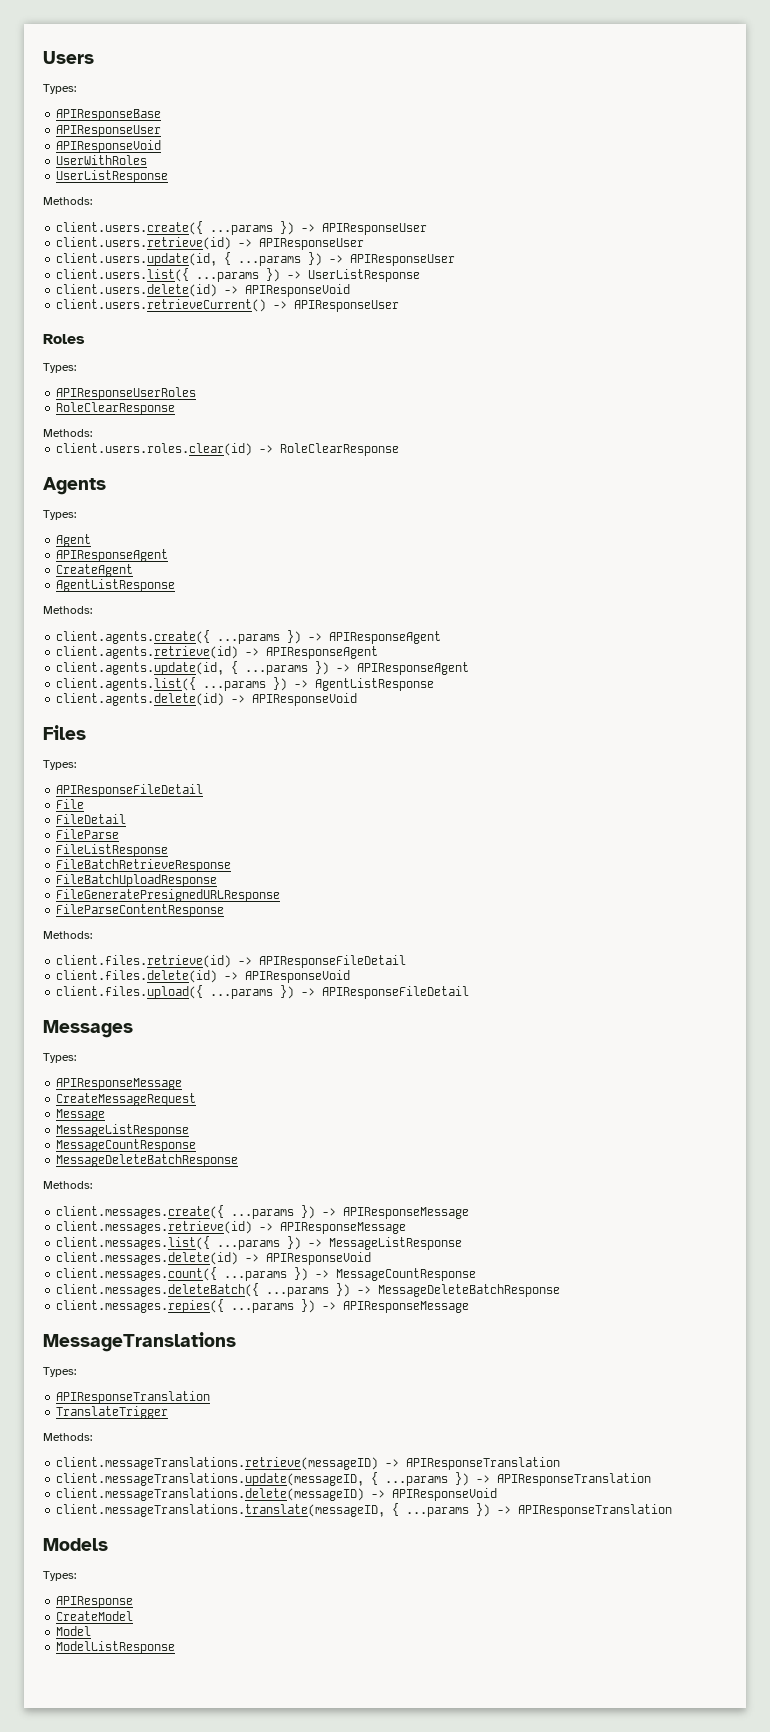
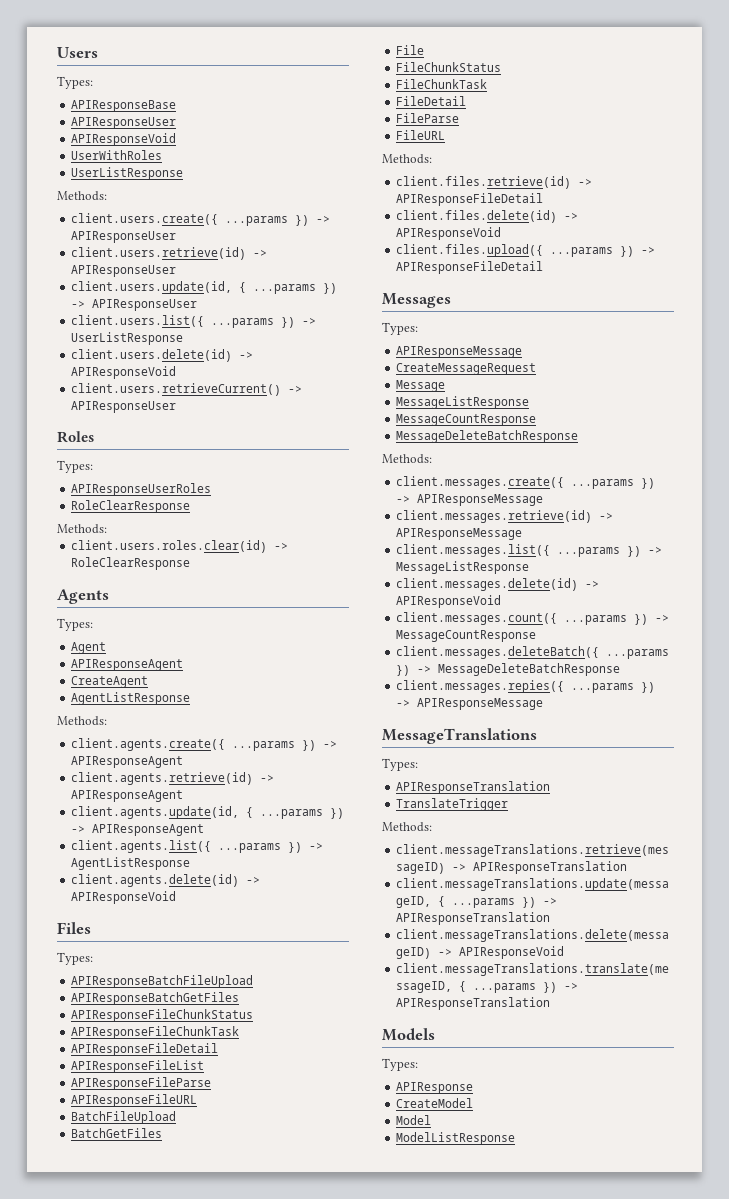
[56,784,204,797] APIResponseFileDetail -> [71,975,254,988] [71,992,240,1005] [71,1009,254,1022] [71,1026,240,1039] [71,1043,219,1056] [71,1060,205,1073] [71,1077,212,1090] [71,1094,198,1107] [71,1111,177,1124] [71,1128,163,1138] APIResponseBatchFileUpload // APIResponseBatchGetFiles // APIResponseFileChunkStatus // APIResponseFileChunkTask // APIResponseFileDetail // APIResponseFileList // APIResponseFileParse // APIResponseFileURL // BatchFileUpload // BatchGetFiles
(85, 804) none -> [396,62,502,72] [396,79,488,89] // FileChunkStatus // FileChunkTask
[56,844,169,857] [56,859,232,872] [56,874,218,887] [56,889,281,902] [56,904,225,917] FileListResponse // FileBatchRetrieveResponse // FileBatchUploadResponse // FileGeneratePresignedURLResponse // FileParseContentResponse -> [396,130,446,140] FileURL

